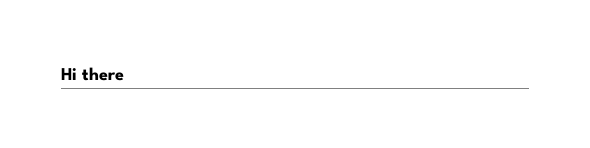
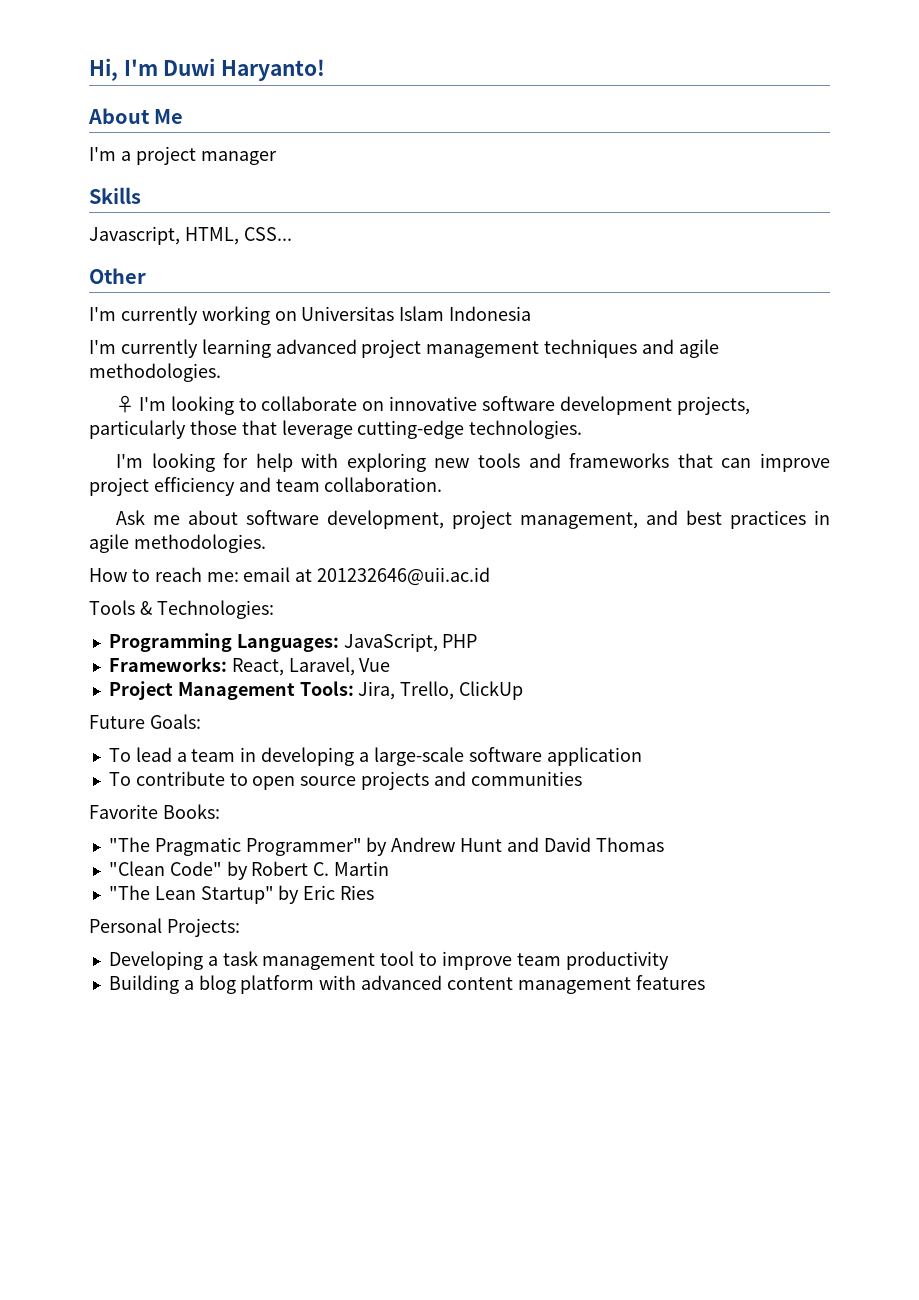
[61,67,124,81] Hi there -> [89,58,326,81] [88,108,184,124] [89,146,277,165] [89,187,141,204] [89,226,292,245] [89,268,146,284] [89,306,532,325] [89,339,719,358] [89,363,221,382] [115,395,750,415] [89,420,583,439] [115,453,831,472] [89,477,443,496] [115,510,830,529] [89,534,266,553] [89,567,491,586] [89,600,274,619] [108,633,478,652] [108,657,391,676] [108,681,524,700] [89,714,201,729] [108,747,642,766] [108,771,582,790] [89,804,220,819] [108,837,664,856] [108,861,390,880] [108,885,375,904] [89,918,240,937] [108,951,669,970] [108,975,705,994] Hi, I'm Duwi Haryanto! // About Me // I'm a project manager // Skills // Javascript, HTML, CSS... // Other // I'm currently working on Universitas Islam Indonesia // I'm currently learning advanced project management techniques and agile methodologies. // ♀ I'm looking to collaborate on innovative software development projects, particularly those that leverage cutting-edge technologies. // I'm looking for help with exploring new tools and frameworks that can improve project efficiency and team collaboration. // Ask me about software development, project management, and best practices in agile methodologies. // How to reach me: email at 201232646@uii.ac.id // Tools & Technologies: // Programming Languages: JavaScript, PHP // Frameworks: React, Laravel, Vue // Project Management Tools: Jira, Trello, ClickUp // Future Goals: // To lead a team in developing a large-scale software application // To contribute to open source projects and communities // Favorite Books: // "The Pragmatic Programmer" by Andrew Hunt and David Thomas // "Clean Code" by Robert C. Martin // "The Lean Startup" by Eric Ries // Personal Projects: // Developing a task management tool to improve team productivity // Building a blog platform with advanced content management features

